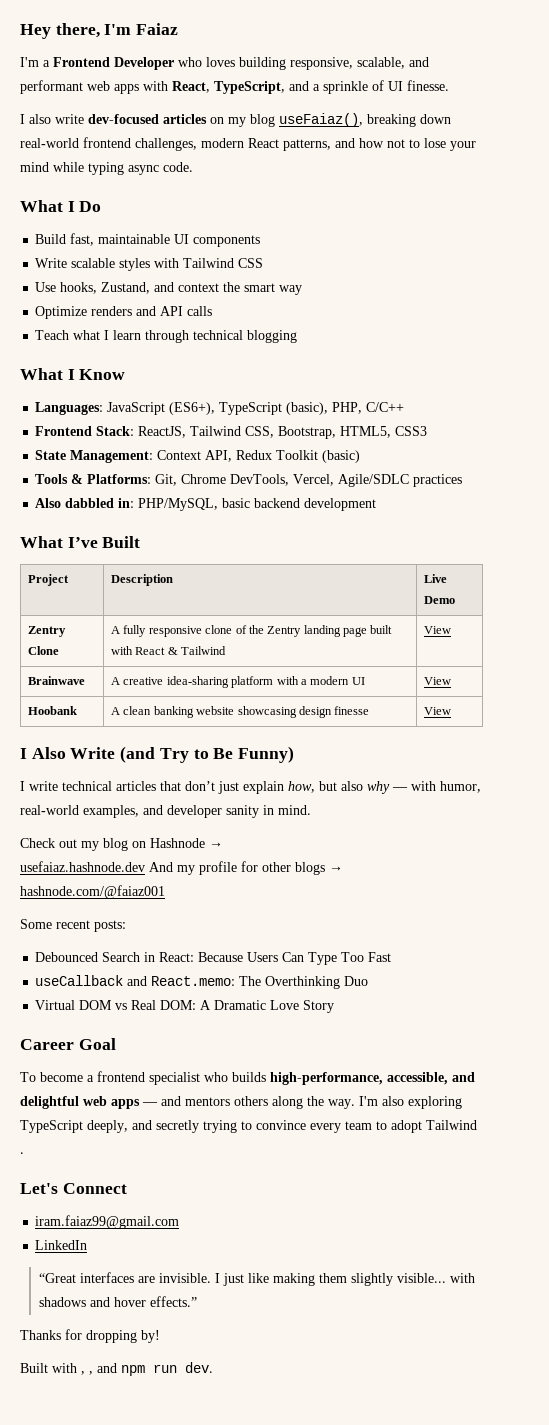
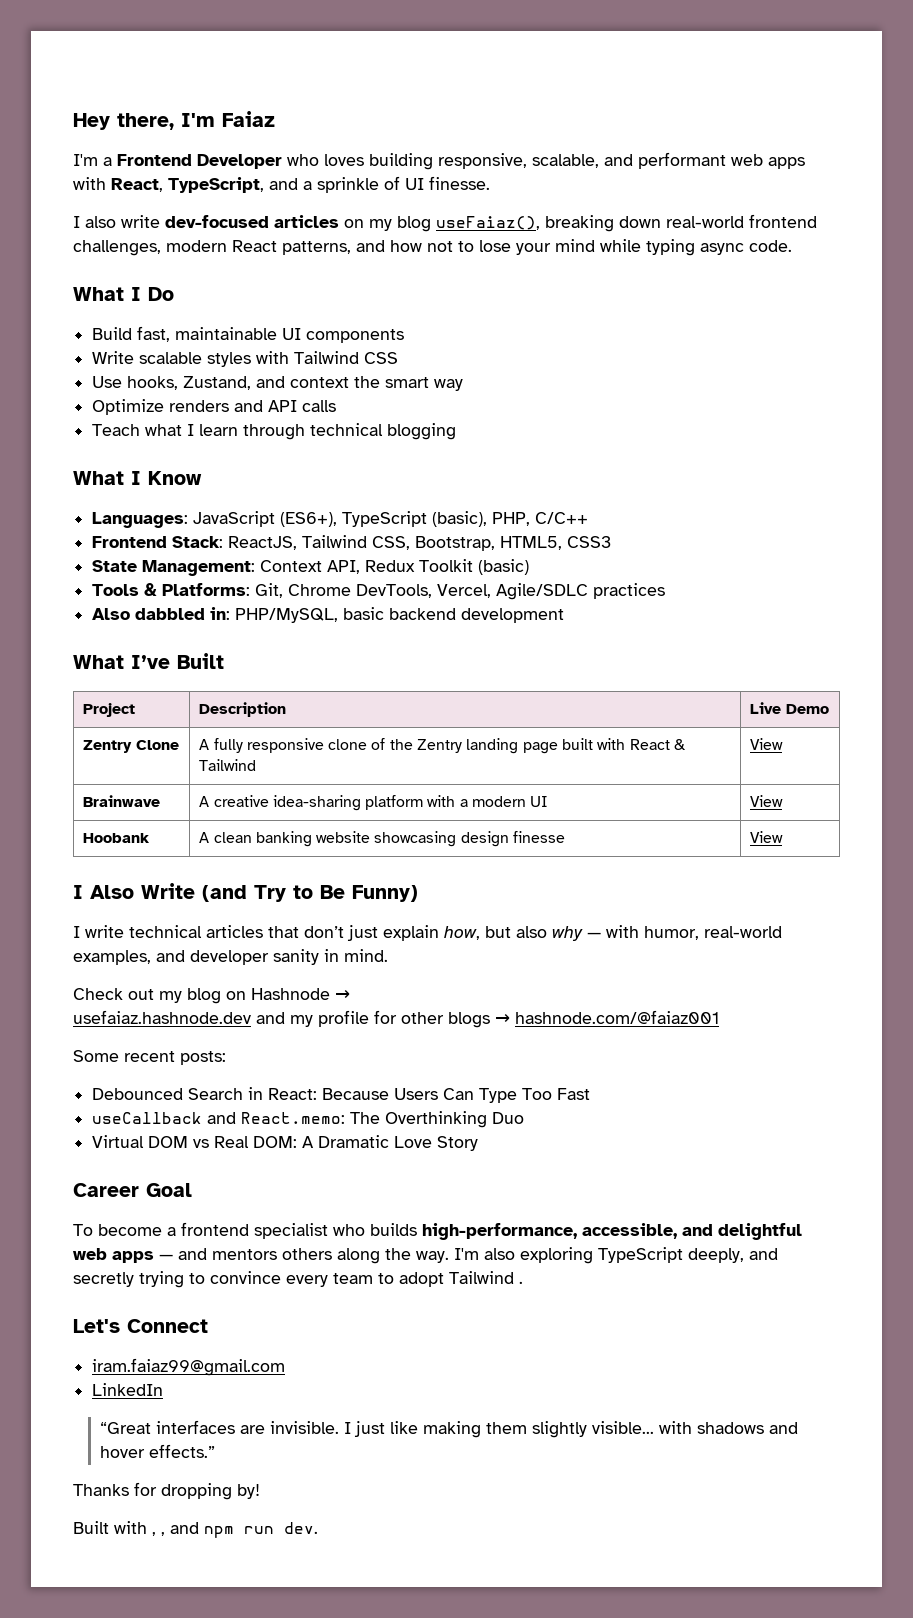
[149,862,173,872] And -> [256,1012,285,1024] and

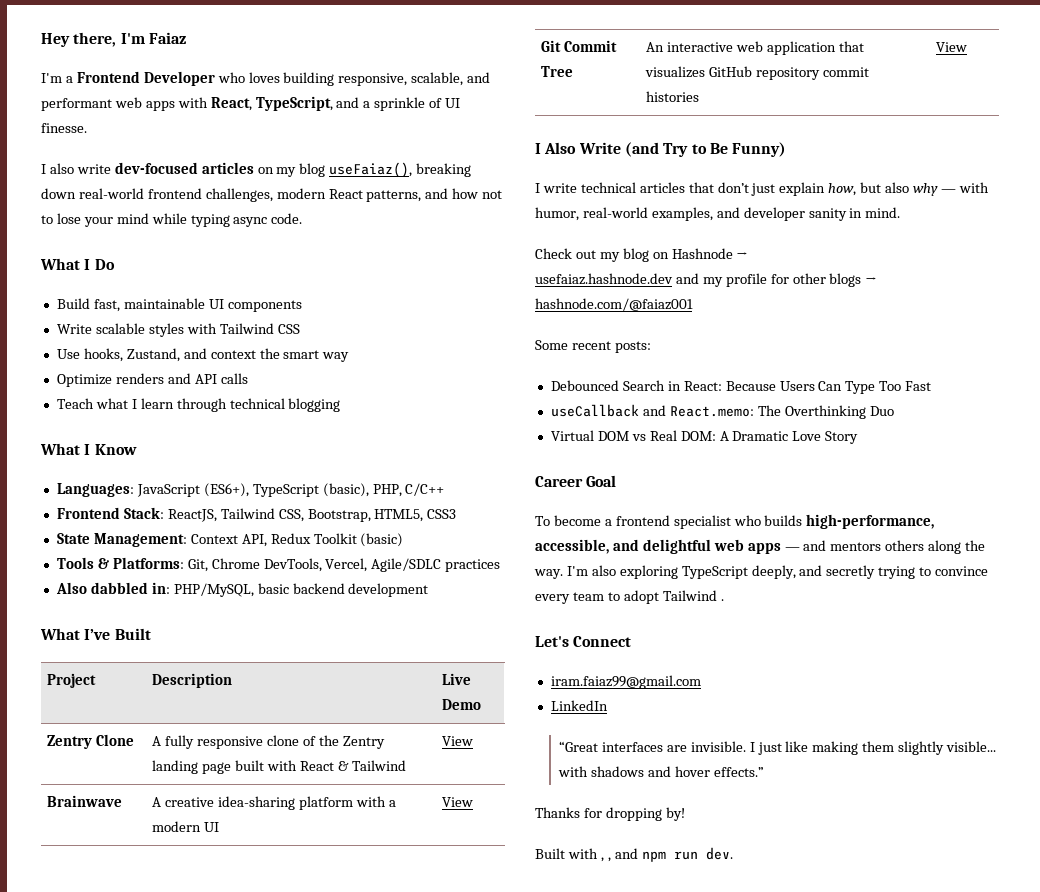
[83,833,151,843] [199,831,566,847] Hoobank | A clean banking website showcasing design finesse -> [541,40,618,52] [541,66,574,77] [646,41,865,55] [645,66,870,80] [646,91,700,102] Git Commit Tree | An interactive web application that visualizes GitHub repository commit histories

